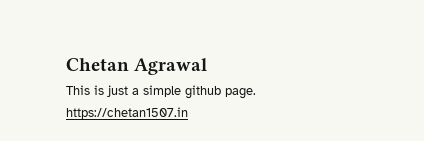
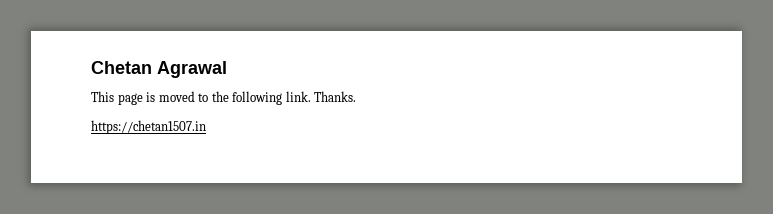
[94,85,256,99] is just a simple github page. -> [117,91,357,105] page is moved to the following link. Thanks.

